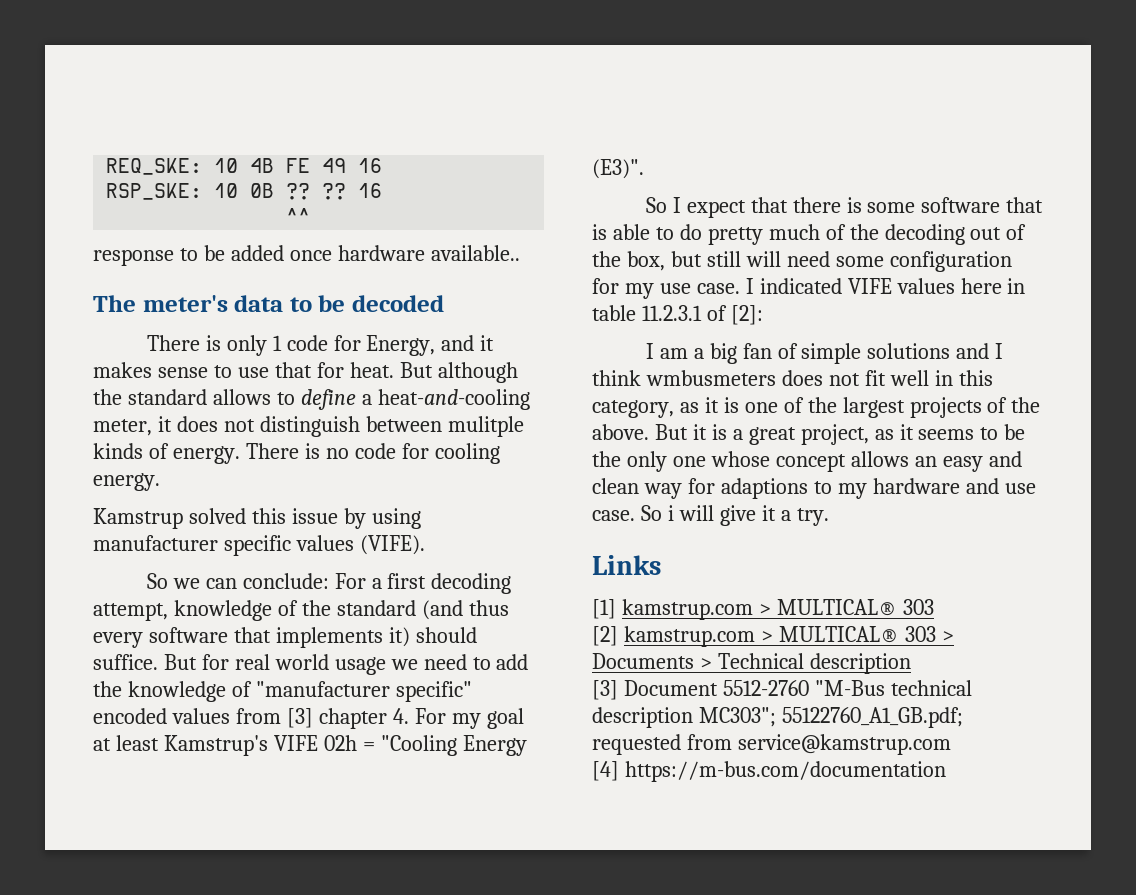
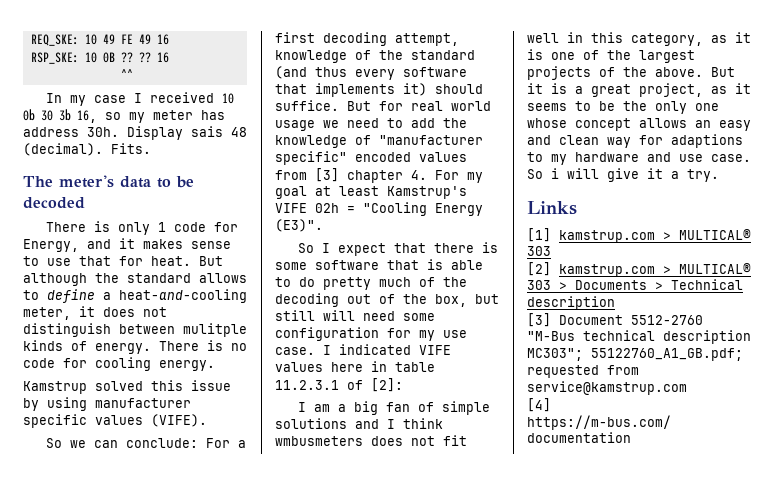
[250,158,275,173] 4B -> [102,34,115,44] 49
[93,245,520,266] response to be added once hardware available.. -> [46,92,235,106] [23,109,225,123] [23,126,247,140] [23,143,151,156] In my case I received 10 0b 30 3b 16, so my meter has address 30h. Display sais 48 (decimal). Fits.

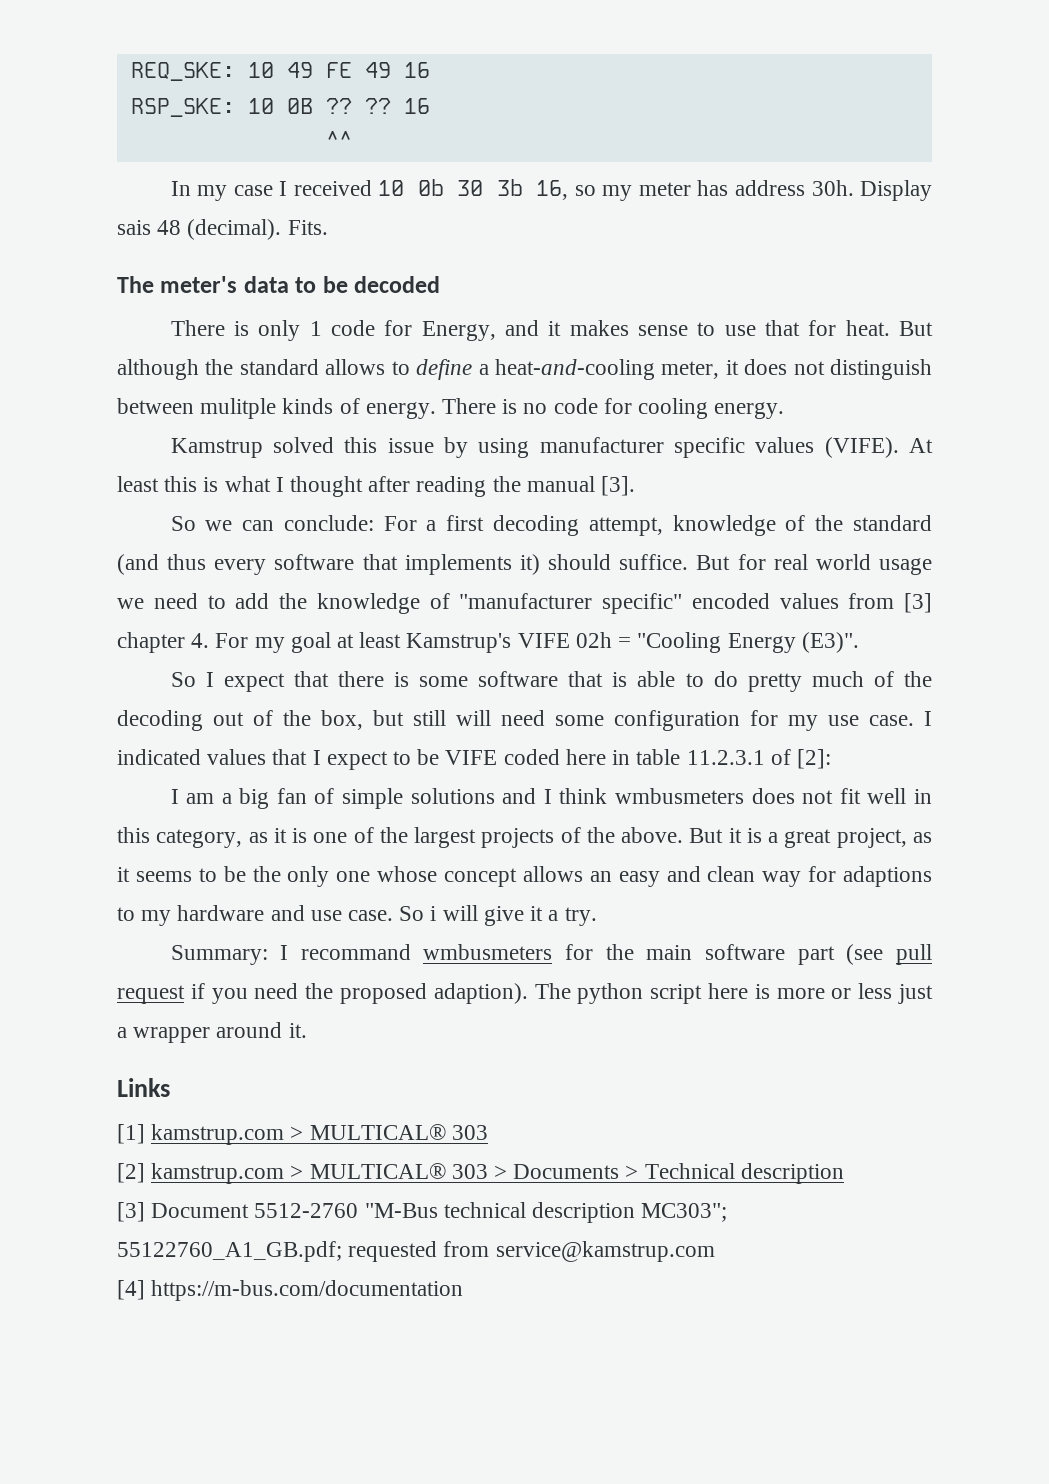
(207, 420) none -> [909,438,934,453] [117,476,636,497] At least this is what I thought after reading the manual [3].
[419,345,451,355] [275,362,323,372] VIFE values -> [207,749,560,770] values that I expect to be VIFE coded
(719, 175) none -> [170,944,932,965] [117,983,933,1004] [117,1022,307,1043] // Summary: I recommand wmbusmeters for the main software part (see pull request if you need the proposed adaption). The python script here is more or less just a wrapper around it.

